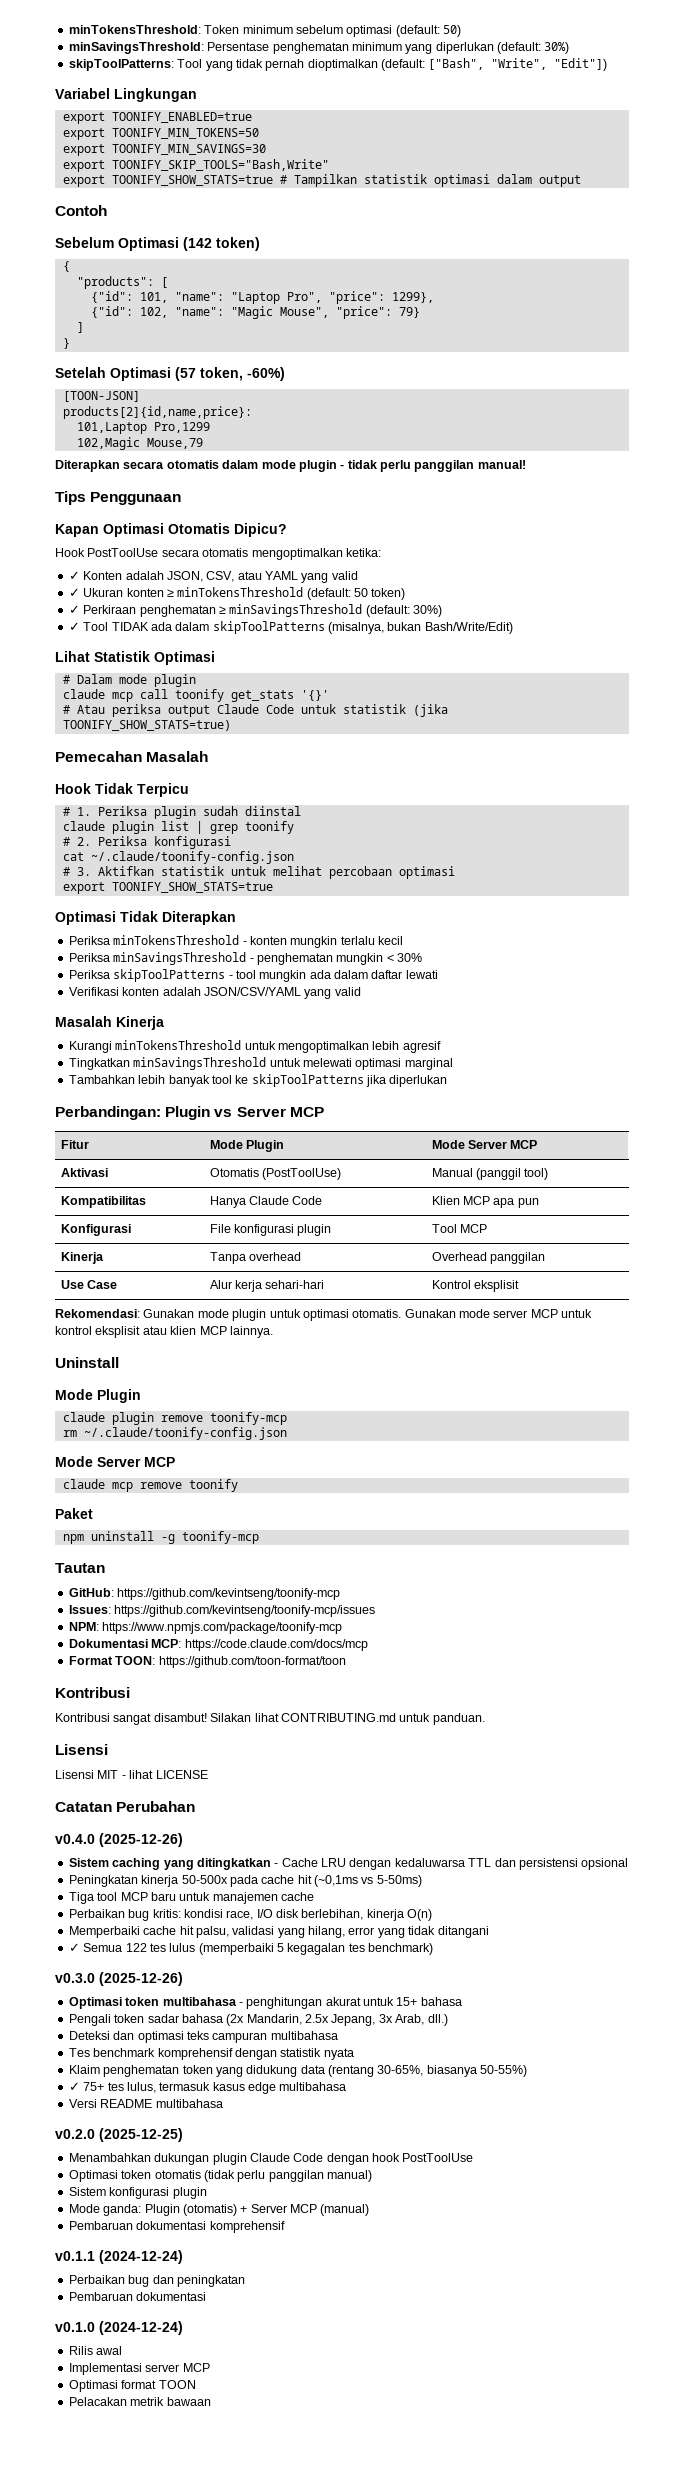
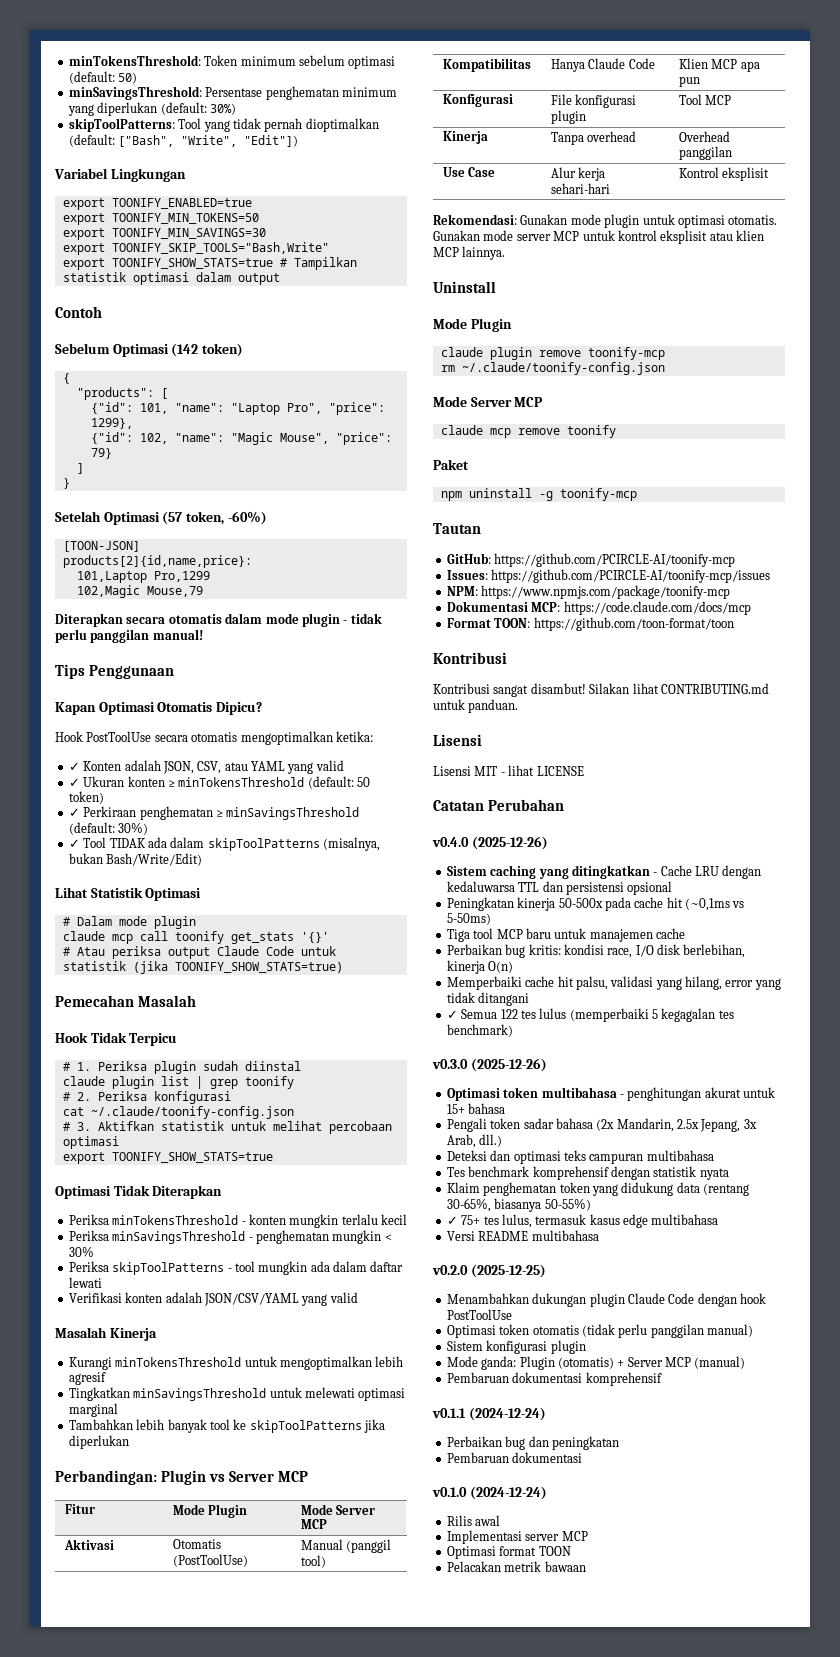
[117,1588,341,1600] https://github.com/kevintseng/toonify-mcp -> [494,553,736,567] https://github.com/PCIRCLE-AI/toonify-mcp
[114,1605,376,1617] https://github.com/kevintseng/toonify-mcp/issues -> [491,569,771,583] https://github.com/PCIRCLE-AI/toonify-mcp/issues

